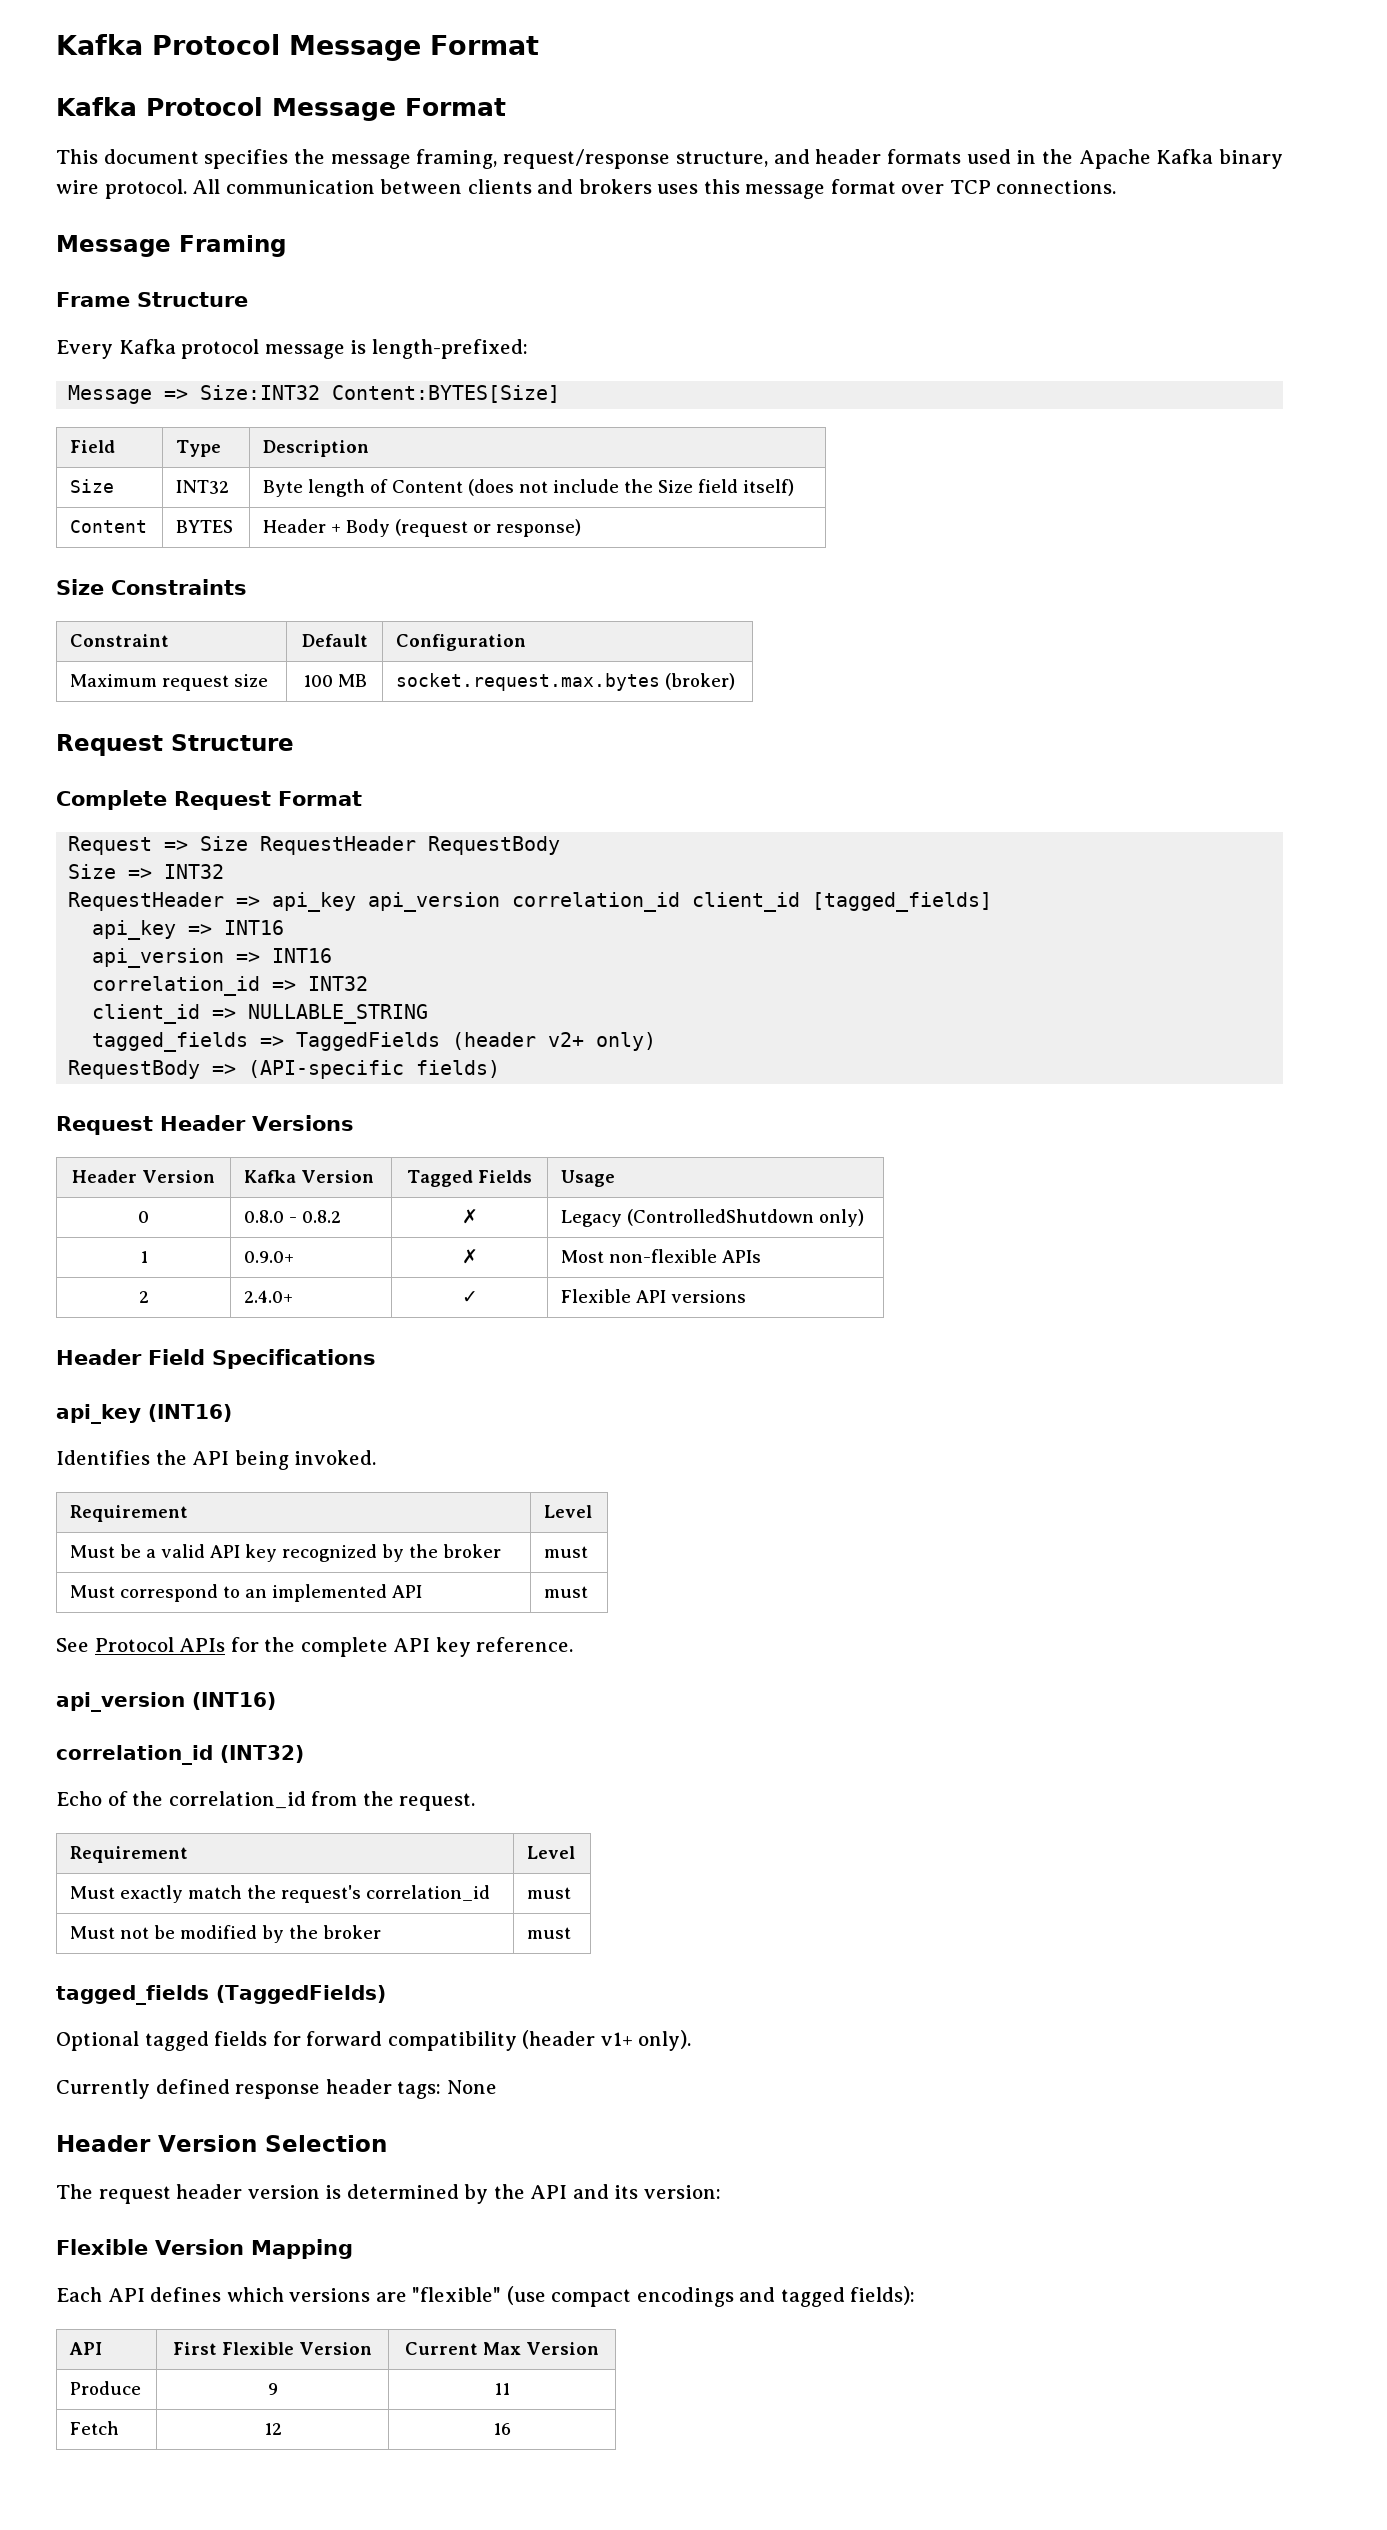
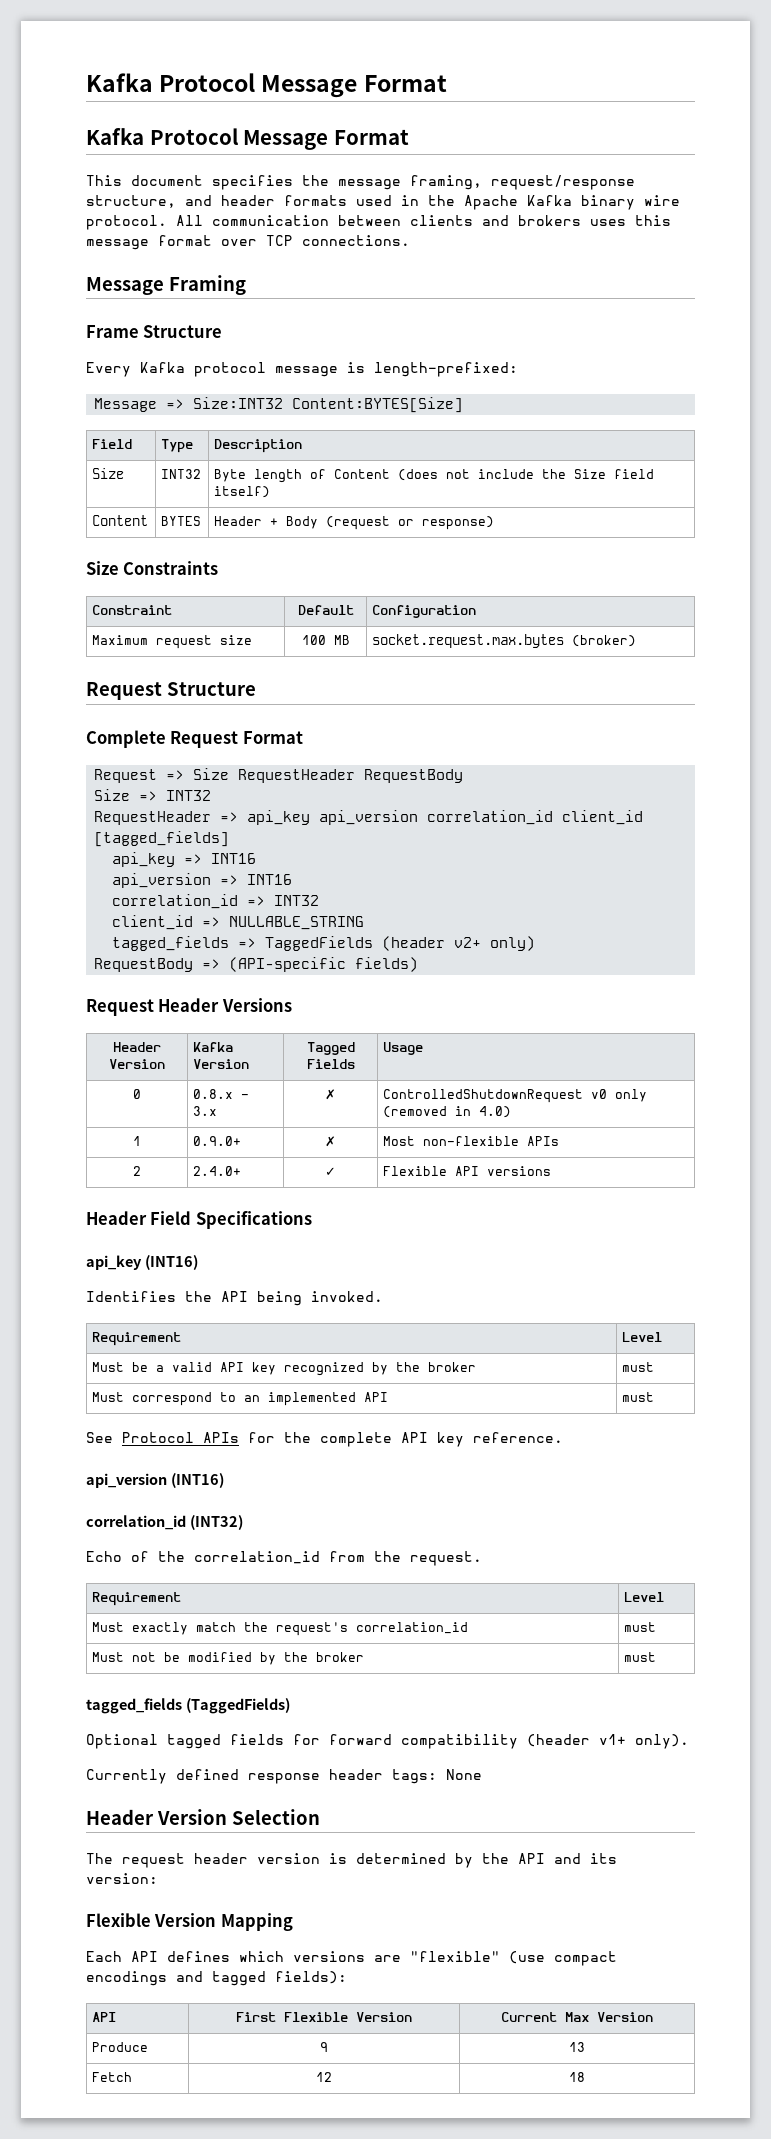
[244,1210,342,1223] [461,1209,478,1224] [561,1209,865,1227] 0.8.0 - 0.8.2 | ✗ | Legacy (ControlledShutdown only) -> [192,1089,249,1099] [192,1106,217,1116] [325,1089,336,1100] [382,1089,647,1103] [382,1106,511,1118] 0.8.x - 3.x | ✗ | ControlledShutdownRequest v0 only (removed in 4.0)
[494,2383,511,2395] 11 -> [569,2042,585,2052] 13
[493,2423,512,2435] 16 -> [569,2072,585,2082] 18

